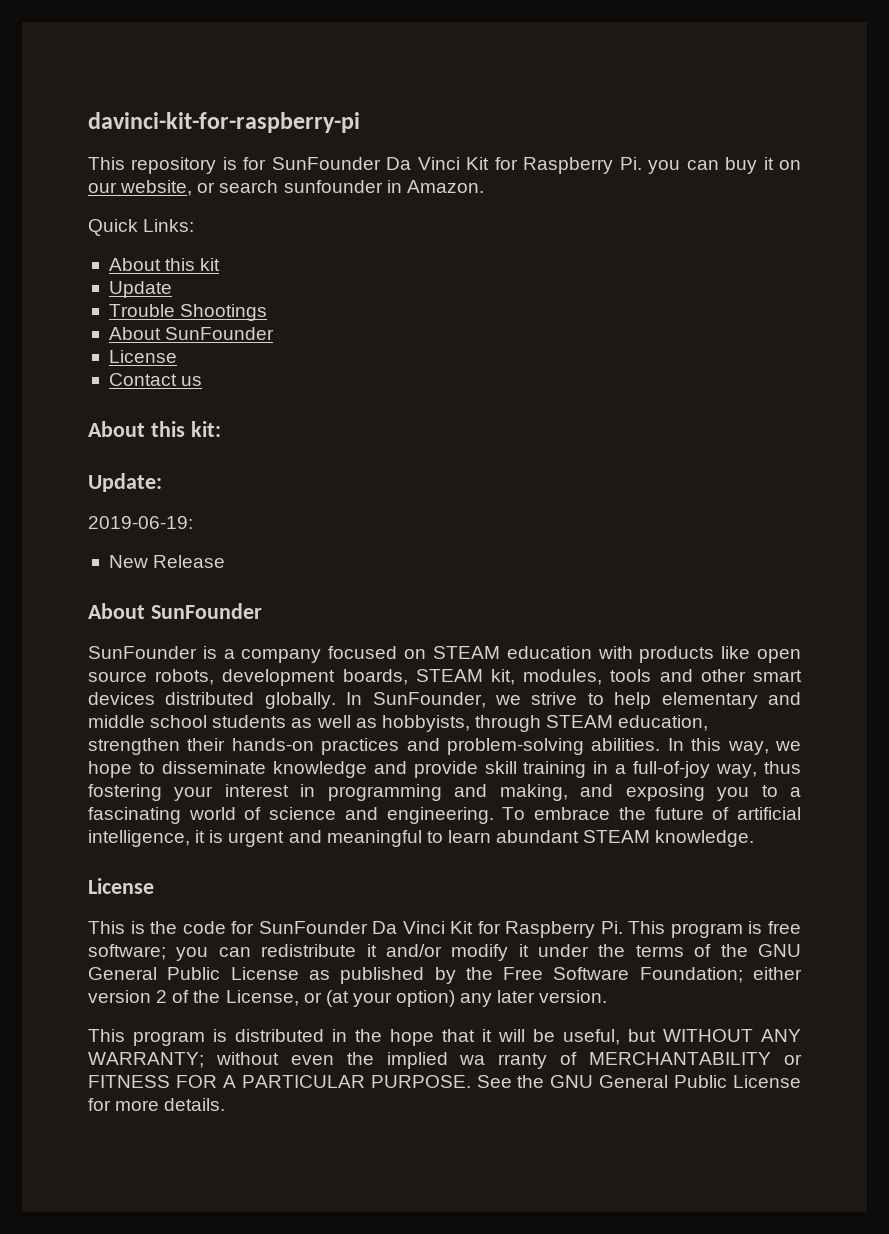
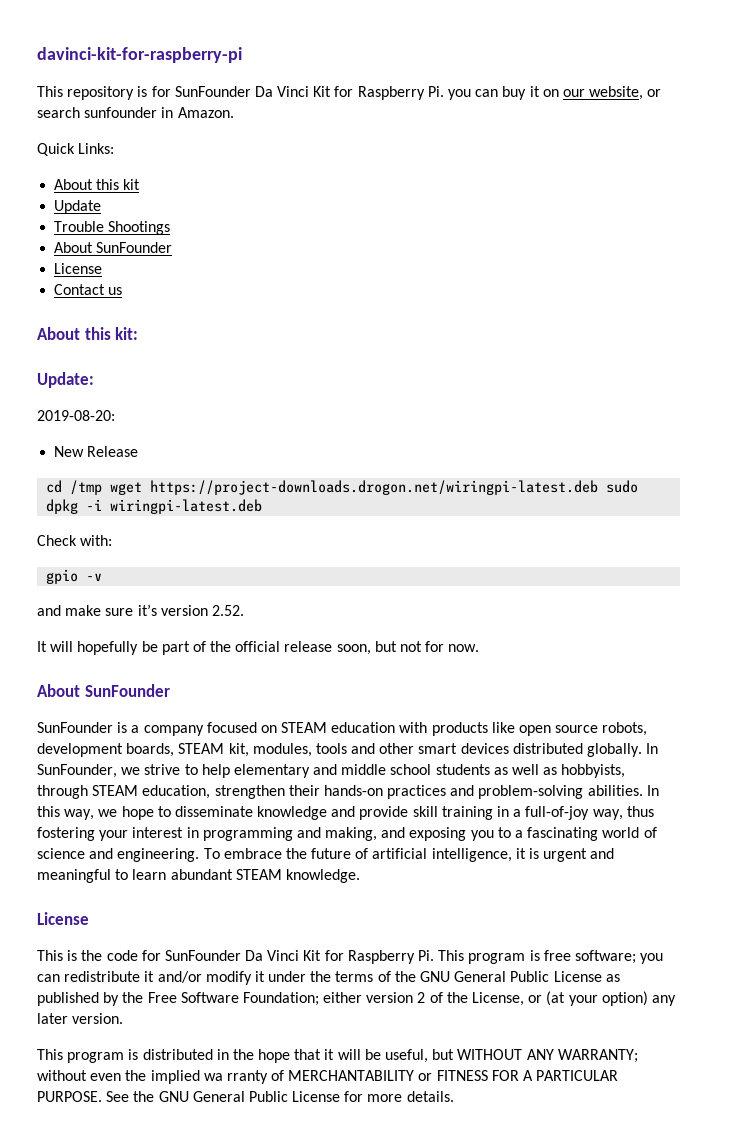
[88,516,193,529] 2019-06-19: -> [37,410,115,421] 2019-08-20:
(226, 561) none -> [46,480,639,495] [46,499,263,514] [37,535,113,546] [46,569,103,584] [37,604,244,616] [37,641,480,655] // cd /tmp wget https://project-downloads.drogon.net/wiringpi-latest.deb sudo dpkg -i wiringpi-latest.deb // Check with: // gpio -v // and make sure it’s version 2.52. // It will hopefully be part of the official release soon, but not for now.

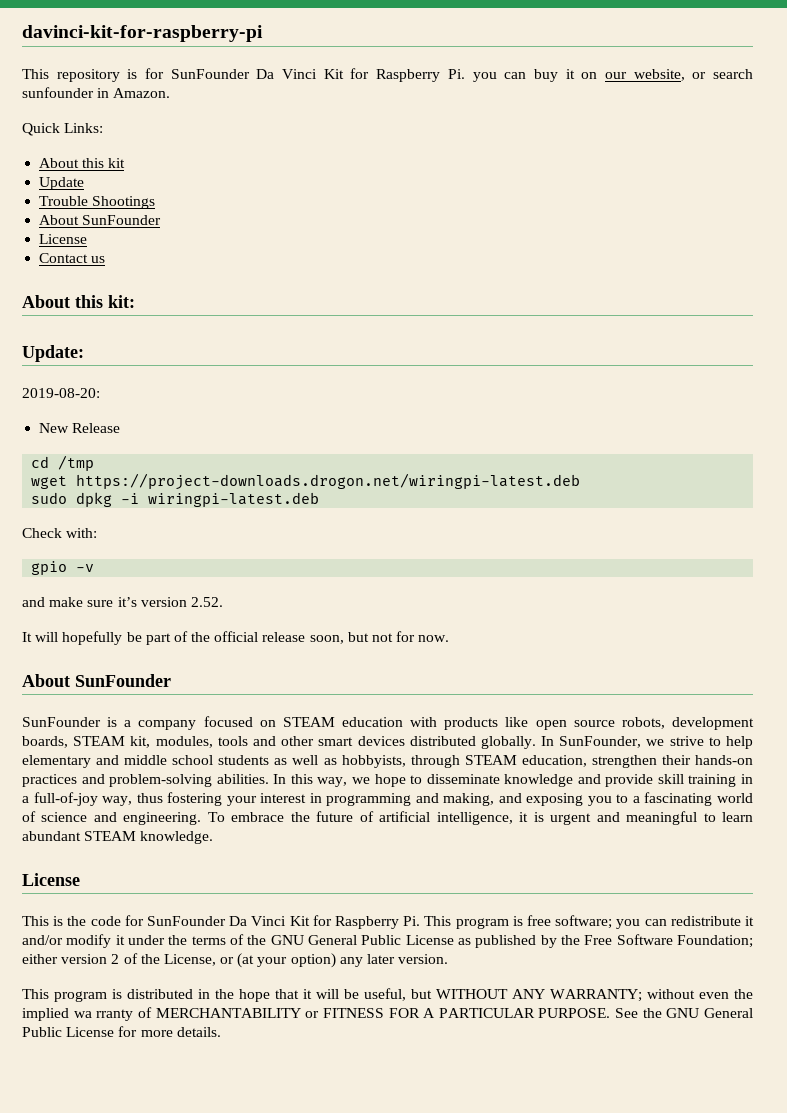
(103, 487) none -> (95, 463) //
(599, 487) none -> (581, 481) //

